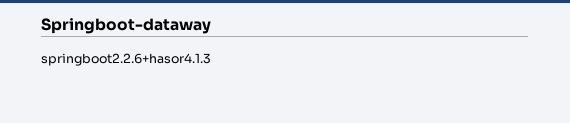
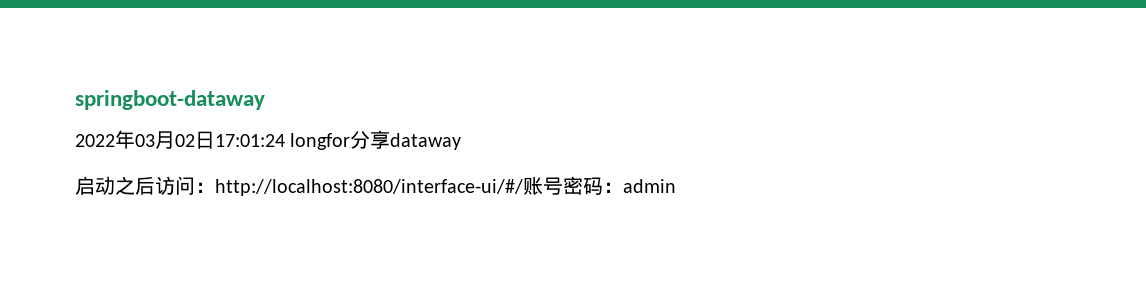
[41,18,211,34] [41,53,211,66] Springboot-dataway // springboot2.2.6+hasor4.1.3 -> [75,90,265,110] [75,130,462,150] [75,176,676,196] springboot-dataway // 2022年03月02日17:01:24 longfor分享dataway // 启动之后访问：http://localhost:8080/interface-ui/#/账号密码：admin

